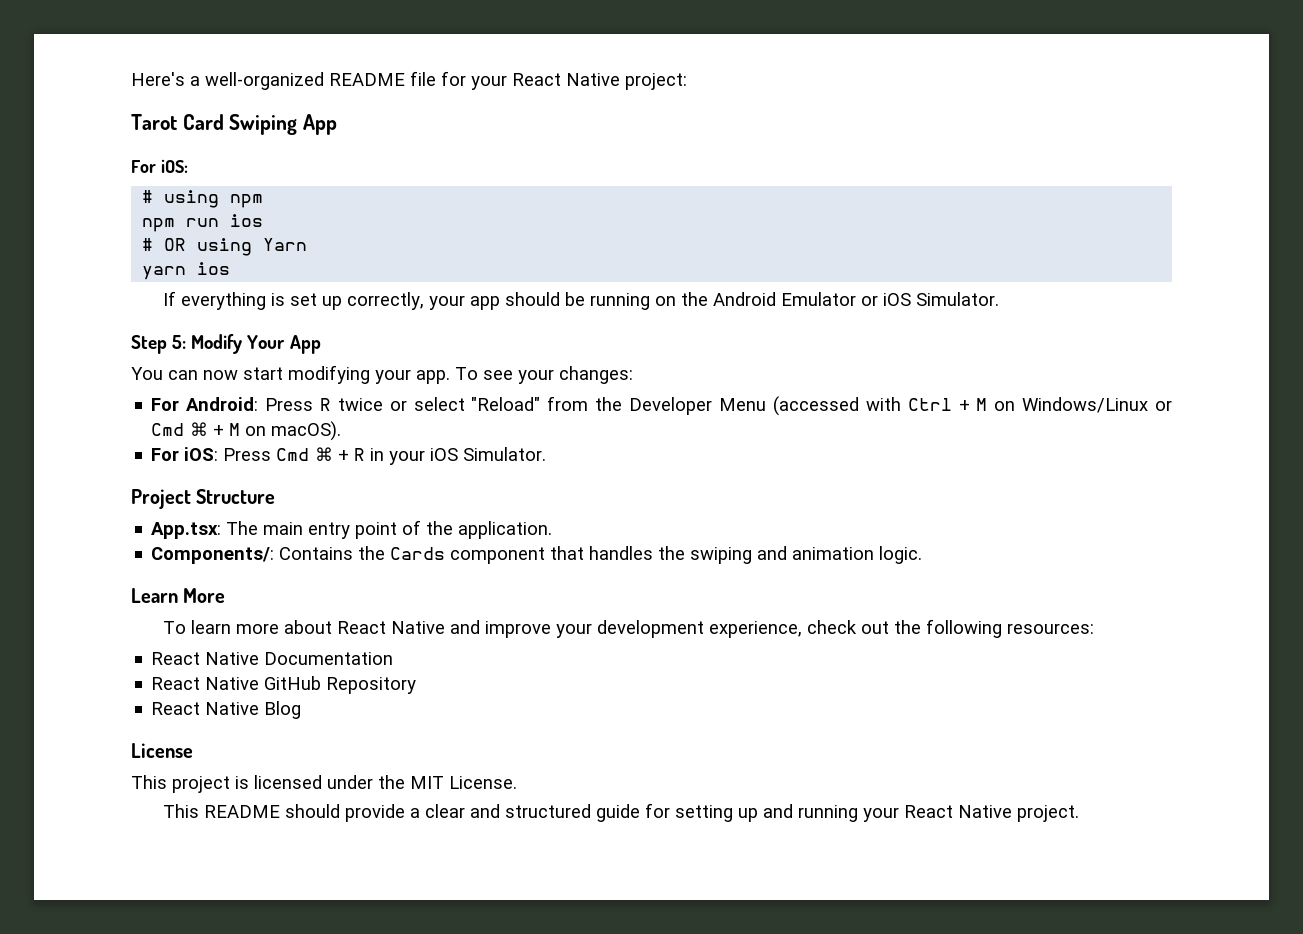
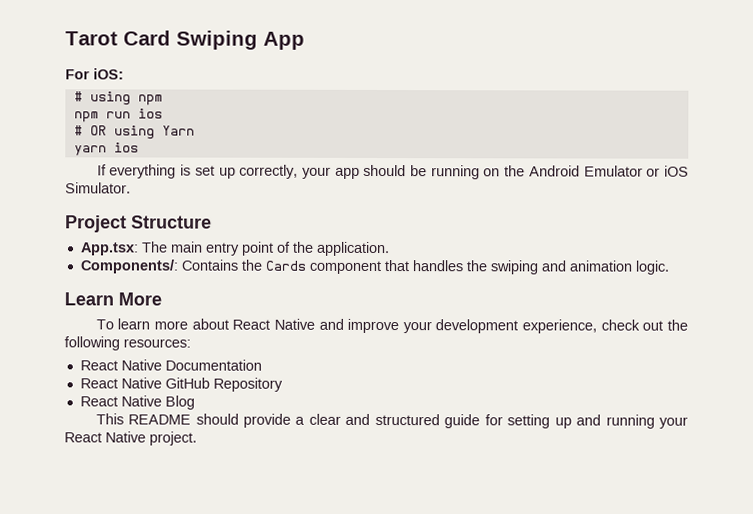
[131,71,687,90] Here's a well-organized README file for your React Native project: // -> (65, 38) none
[131,334,321,354] [131,365,633,384] [151,396,1172,416] [151,421,342,441] [151,447,547,465] // Step 5: Modify Your App // You can now start modifying your app. To see your changes: // For Android: Press R twice or select "Reload" from the Developer Menu (accessed with Ctrl + M on Windows/Linux or Cmd ⌘ + M on macOS). // For iOS: Press Cmd ⌘ + R in your iOS Simulator. -> (131, 188) none
[131,743,193,758] [131,775,517,793] // License // This project is licensed under the MIT License. -> (195, 402) none

